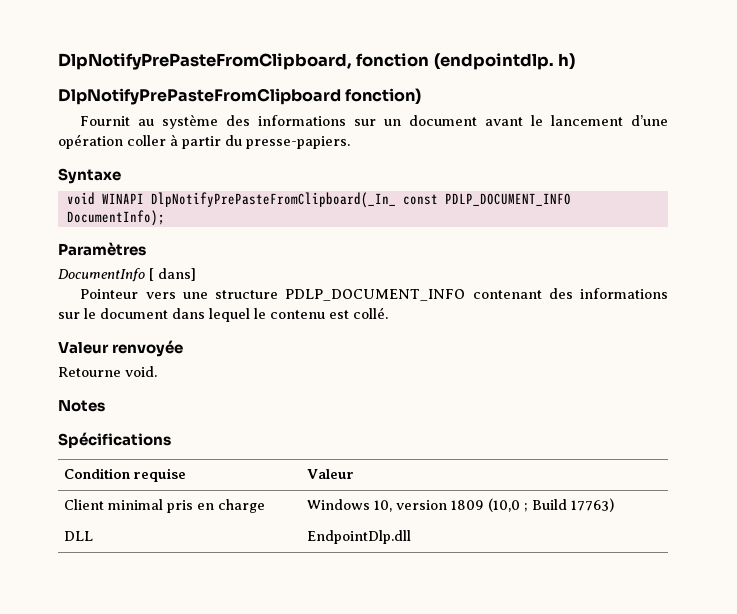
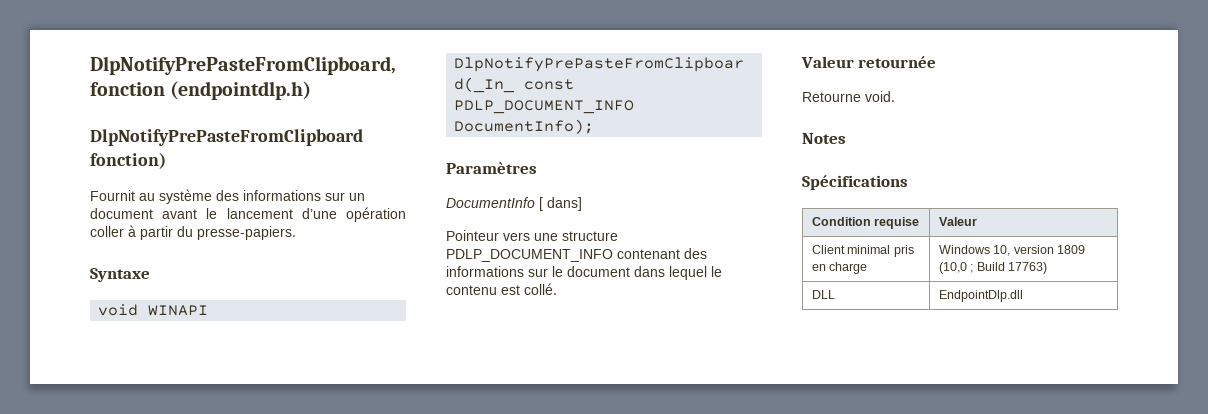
[433,53,576,70] (endpointdlp. h) -> [170,81,312,100] (endpointdlp.h)
[112,340,184,357] renvoyée -> [858,56,937,68] retournée

